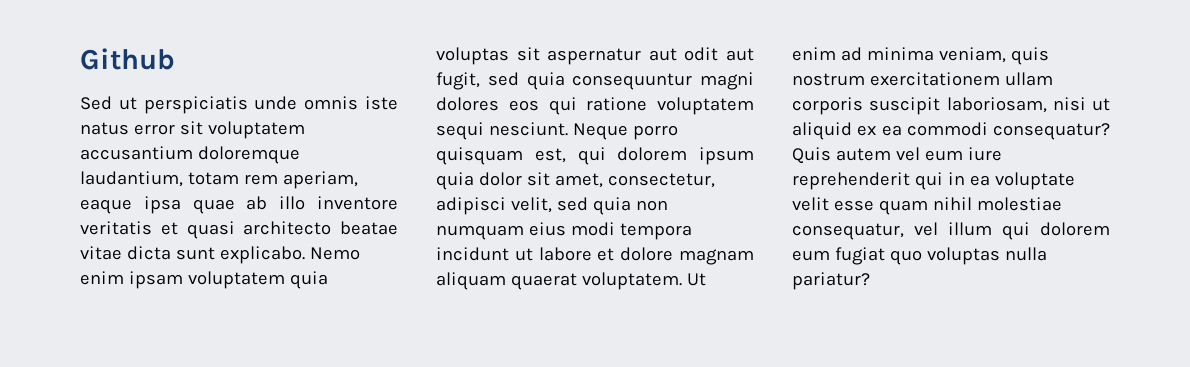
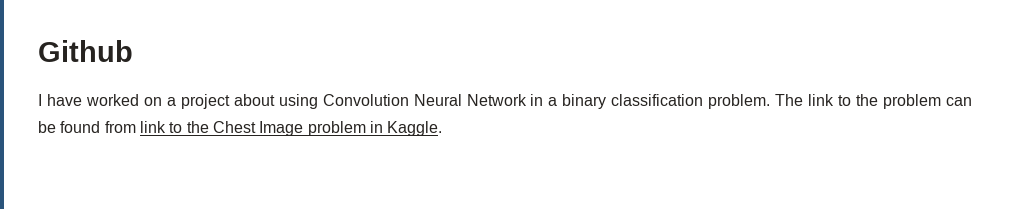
[80,96,398,114] [80,121,305,139] [80,146,300,164] [80,171,358,189] [80,196,398,214] [80,221,398,239] [80,246,360,264] [80,271,328,289] [436,47,754,65] [436,72,754,90] [436,97,754,115] [436,122,678,140] [436,147,754,165] [436,172,715,190] [436,197,668,215] [436,222,692,240] [436,247,754,265] [436,272,706,290] [792,47,1049,65] [792,72,1053,86] [792,97,1110,115] [792,122,1110,140] [792,147,1002,164] [792,172,1075,190] [792,197,1062,215] [792,222,1110,240] [792,247,1047,265] [792,272,870,290] Sed ut perspiciatis unde omnis iste natus error sit voluptatem accusantium doloremque laudantium, totam rem aperiam, eaque ipsa quae ab illo inventore veritatis et quasi architecto beatae vitae dicta sunt explicabo. Nemo enim ipsam voluptatem quia voluptas sit aspernatur aut odit aut fugit, sed quia consequuntur magni dolores eos qui ratione voluptatem sequi nesciunt. Neque porro quisquam est, qui dolorem ipsum quia dolor sit amet, consectetur, adipisci velit, sed quia non numquam eius modi tempora incidunt ut labore et dolore magnam aliquam quaerat voluptatem. Ut enim ad minima veniam, quis nostrum exercitationem ullam corporis suscipit laboriosam, nisi ut aliquid ex ea commodi consequatur? Quis autem vel eum iure reprehenderit qui in ea voluptate velit esse quam nihil molestiae consequatur, vel illum qui dolorem eum fugiat quo voluptas nulla pariatur? -> [38,94,973,109] [38,121,443,136] I have worked on a project about using Convolution Neural Network in a binary classification problem. The link to the problem can be found from link to the Chest Image problem in Kaggle.

